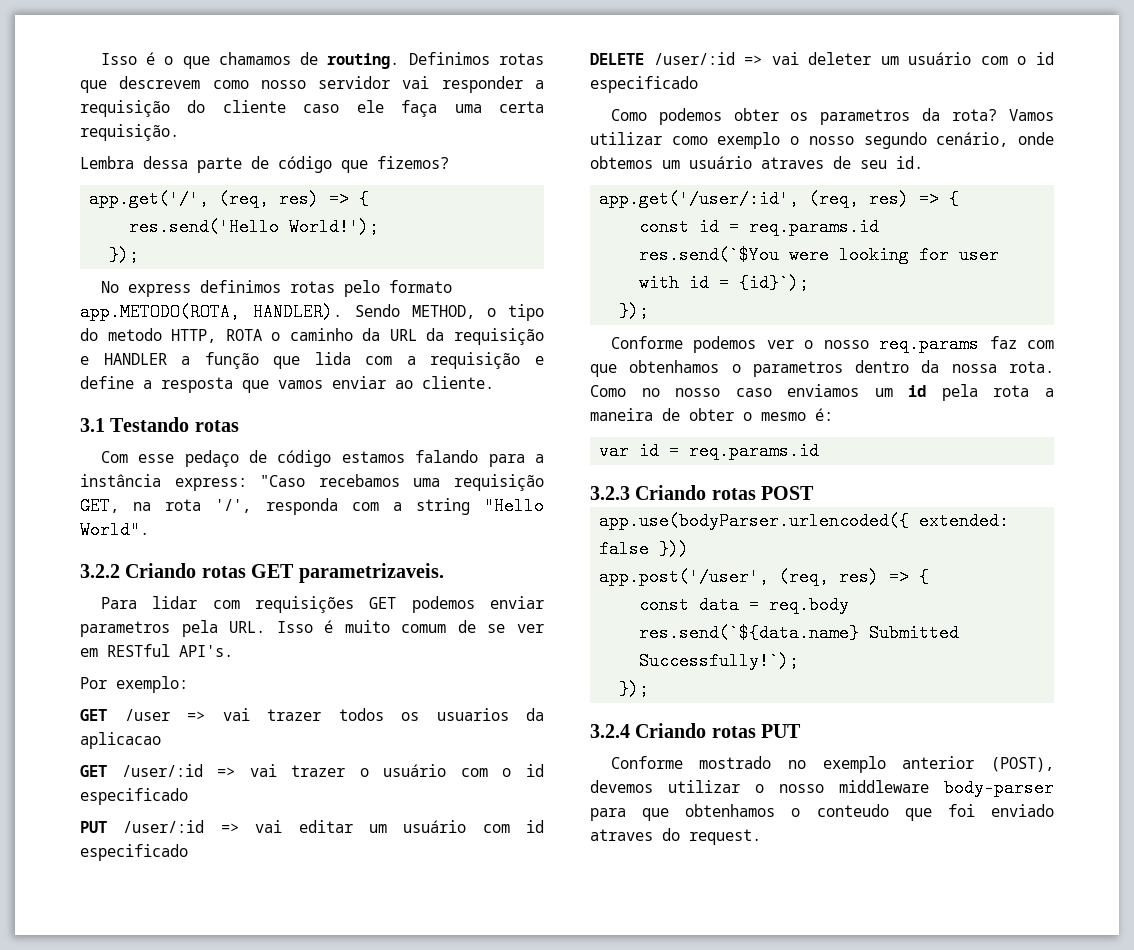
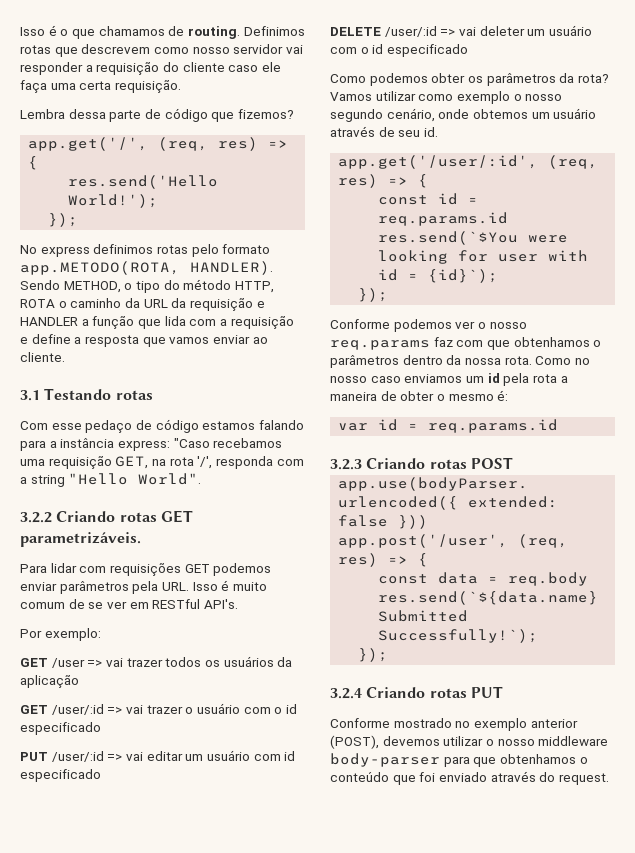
[107,328,162,341] metodo -> [183,279,232,290] método
[298,563,444,583] parametrizaveis. -> [20,532,141,547] parametrizáveis.
[80,621,170,637] parametros -> [59,581,129,594] parâmetros
[436,708,544,721] [80,732,161,749] usuarios da aplicacao -> [223,656,293,667] [20,675,79,688] usuários da aplicação
[820,109,911,125] parametros -> [486,73,556,86] parâmetros
[761,157,824,169] atraves -> [330,126,375,137] através
[752,361,843,377] parametros -> [330,355,399,368] parâmetros
[816,804,889,817] conteudo -> [330,772,389,782] conteúdo
[590,829,653,841] atraves -> [490,771,536,782] através

